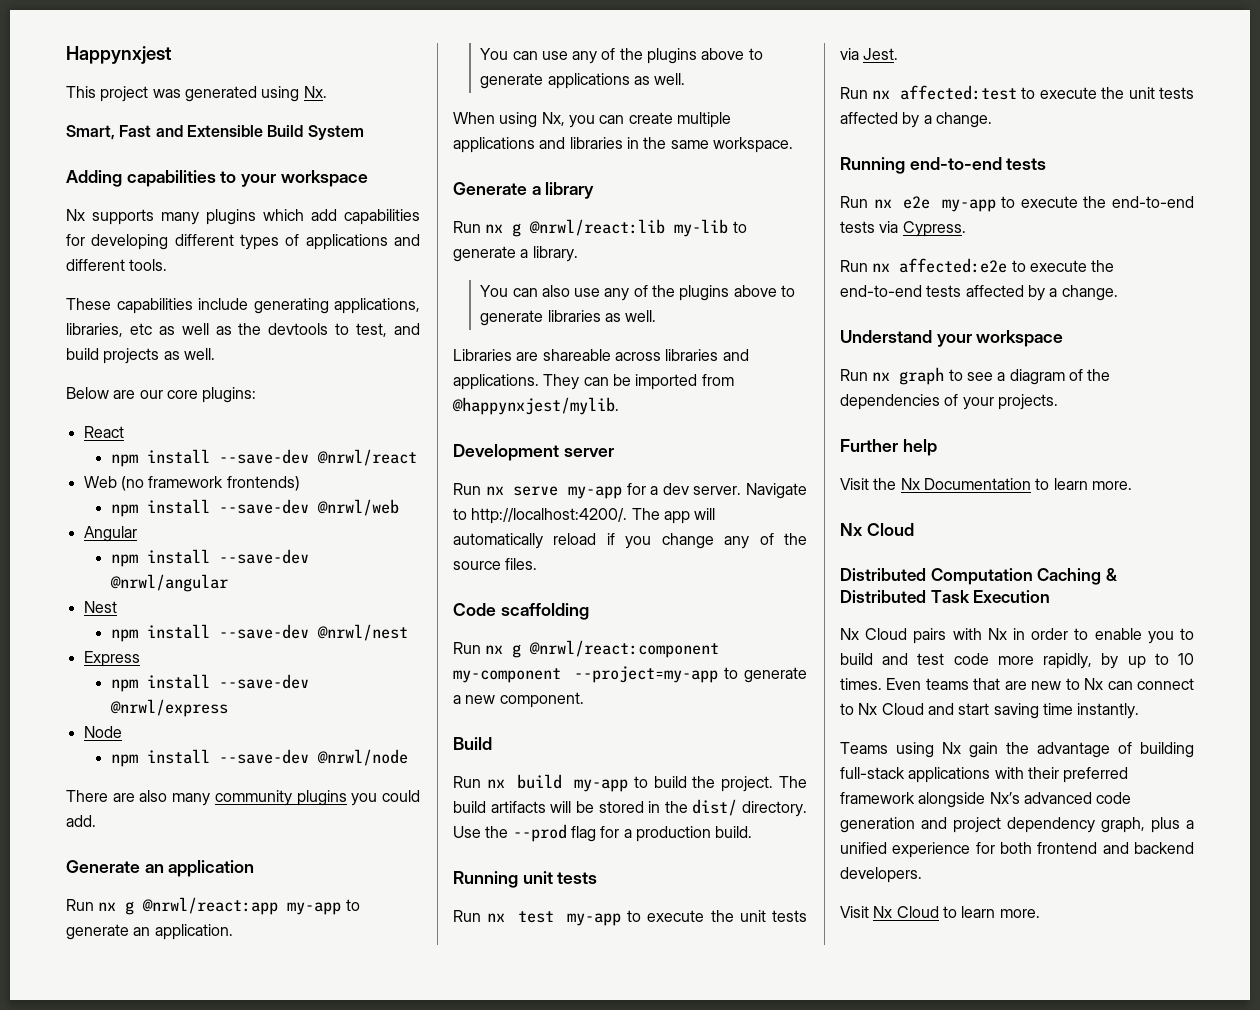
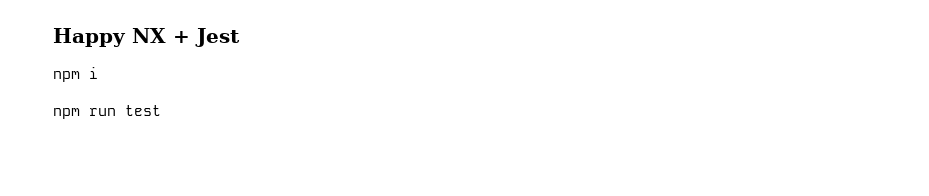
[66,46,172,64] [66,86,327,102] [66,125,364,140] [66,170,368,187] [66,209,420,225] [66,234,421,250] [66,259,168,271] [66,298,420,314] [66,323,421,337] [66,348,215,364] [66,387,257,403] [83,426,124,438] [110,449,417,467] [83,476,300,491] [110,499,399,517] [83,526,137,542] [110,549,309,567] [109,574,228,592] [83,601,117,613] [110,624,408,642] [83,651,140,667] [110,674,309,692] [109,699,228,717] [83,726,122,738] [110,749,408,767] [66,790,420,806] [66,815,96,827] [66,860,255,877] [66,897,360,915] [66,924,233,940] [480,48,763,64] [480,73,686,89] [453,112,731,128] [453,137,793,153] [453,182,595,199] [453,219,747,237] [453,246,578,262] [480,285,796,301] [480,310,657,326] [453,349,749,361] [453,374,734,390] [452,397,619,415] [453,444,614,461] [453,483,807,499] [453,508,716,524] [453,533,807,549] [453,558,538,570] [453,603,589,620] [453,640,720,658] [453,666,807,683] [453,692,584,708] [453,737,492,750] [453,774,807,792] [453,799,807,817] [453,824,753,842] [453,871,598,888] [453,910,807,926] [840,48,899,60] [840,85,1194,100] [840,112,992,128] [840,157,1047,174] [840,196,1194,212] [840,221,966,237] [840,258,1115,273] [840,285,1118,301] [840,330,1064,347] [840,367,1111,385] [840,394,1058,410] [840,439,937,456] [840,478,1132,490] [840,523,914,536] [840,568,1117,585] [840,590,1051,603] [840,628,1194,644] [840,653,1194,669] [840,678,1194,690] [840,703,1140,719] [840,742,1194,758] [840,767,1129,783] [840,792,1132,808] [840,817,1194,833] [840,842,1194,858] [840,867,922,883] [840,906,1040,918] Happynxjest // This project was generated using Nx. // Smart, Fast and Extensible Build System // Adding capabilities to your workspace // Nx supports many plugins which add capabilities for developing different types of applications and different tools. // These capabilities include generating applications, libraries, etc as well as the devtools to test, and build projects as well. // Below are our core plugins: // React // npm install --save-dev @nrwl/react // Web (no framework frontends) // npm install --save-dev @nrwl/web // Angular // npm install --save-dev @nrwl/angular // Nest // npm install --save-dev @nrwl/nest // Express // npm install --save-dev @nrwl/express // Node // npm install --save-dev @nrwl/node // There are also many community plugins you could add. // Generate an application // Run nx g @nrwl/react:app my-app to generate an application. // You can use any of the plugins above to generate applications as well. // When using Nx, you can create multiple applications and libraries in the same workspace. // Generate a library // Run nx g @nrwl/react:lib my-lib to generate a library. // You can also use any of the plugins above to generate libraries as well. // Libraries are shareable across libraries and applications. They can be imported from @happynxjest/mylib. // Development server // Run nx serve my-app for a dev server. Navigate to http://localhost:4200/. The app will automatically reload if you change any of the source files. // Code scaffolding // Run nx g @nrwl/react:component my-component --project=my-app to generate a new component. // Build // Run nx build my-app to build the project. The build artifacts will be stored in the dist/ directory. Use the --prod flag for a production build. // Running unit tests // Run nx test my-app to execute the unit tests via Jest. // Run nx affected:test to execute the unit tests affected by a change. // Running end-to-end tests // Run nx e2e my-app to execute the end-to-end tests via Cypress. // Run nx affected:e2e to execute the end-to-end tests affected by a change. // Understand your workspace // Run nx graph to see a diagram of the dependencies of your projects. // Further help // Visit the Nx Documentation to learn more. // Nx Cloud // Distributed Computation Caching & Distributed Task Execution // Nx Cloud pairs with Nx in order to enable you to build and test code more rapidly, by up to 10 times. Even teams that are new to Nx can connect to Nx Cloud and start saving time instantly. // Teams using Nx gain the advantage of building full-stack applications with their preferred framework alongside Nx’s advanced code generation and project dependency graph, plus a unified experience for both frontend and backend developers. // Visit Nx Cloud to learn more. -> [53,28,240,47] [53,67,98,82] [53,105,161,119] Happy NX + Jest // npm i // npm run test

